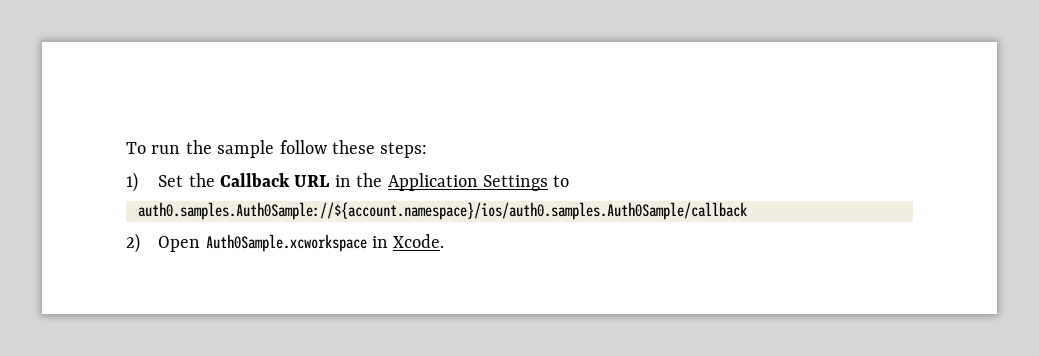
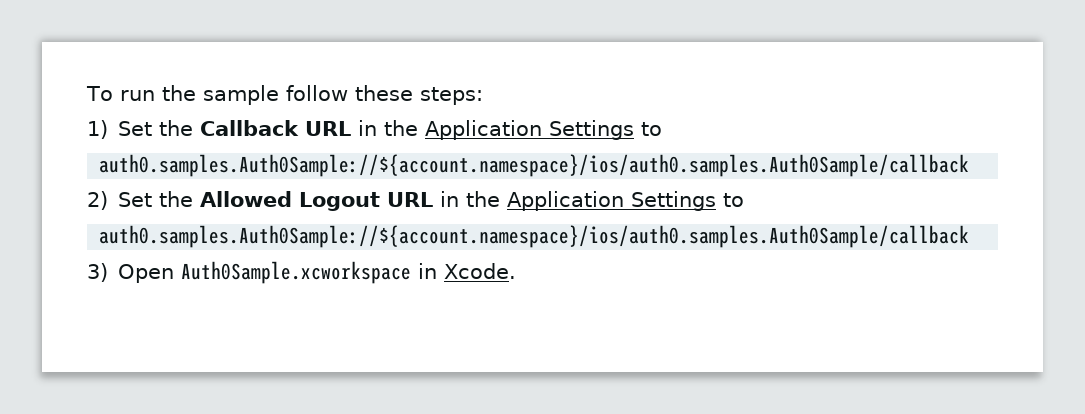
(140, 243) none -> [118,191,745,211] [99,225,970,248] [87,263,108,282] Set the Allowed Logout URL in the Application Settings to // auth0.samples.Auth0Sample://${account.namespace}/ios/auth0.samples.Auth0Sample/callback // 3)

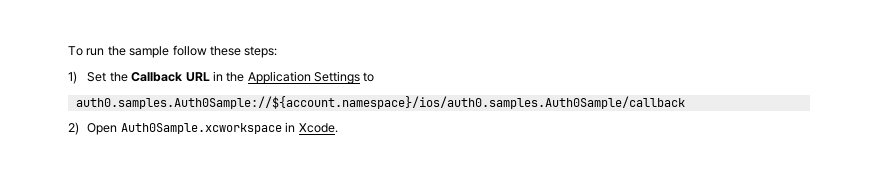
[118,191,745,211] [99,225,970,248] [87,263,108,282] Set the Allowed Logout URL in the Application Settings to // auth0.samples.Auth0Sample://${account.namespace}/ios/auth0.samples.Auth0Sample/callback // 3) -> (79, 128) none

